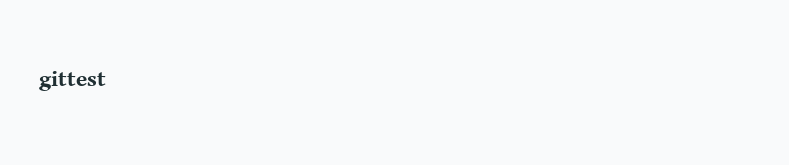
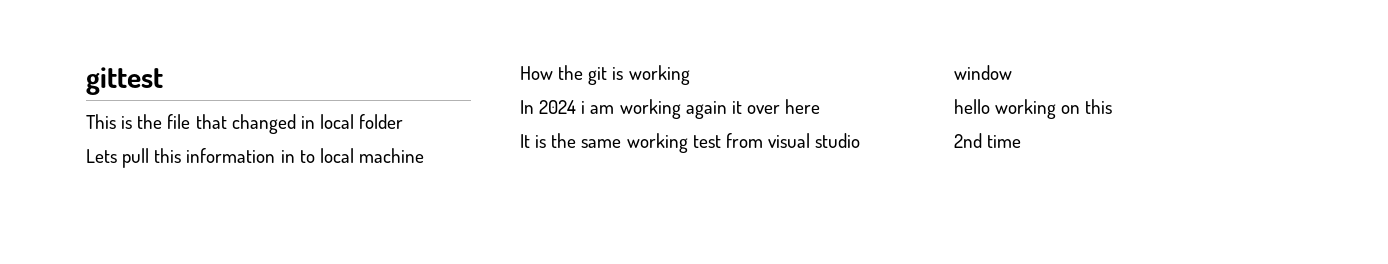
(106, 81) none -> [86,114,404,134] [86,148,424,168] [520,65,690,85] [520,99,821,119] [520,133,861,153] [954,65,1012,80] [954,99,1113,119] [954,133,1022,148] // This is the file that changed in local folder // Lets pull this information in to local machine // How the git is working // In 2024 i am working again it over here // It is the same working test from visual studio window // hello working on this // 2nd time

